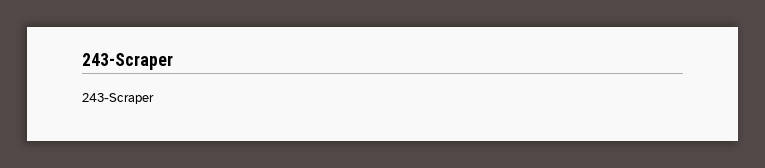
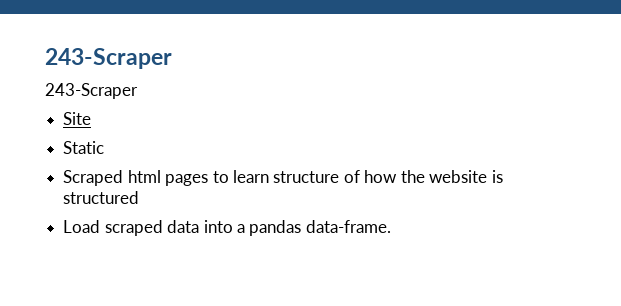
(154, 98) none -> [63,112,92,125] [63,141,105,154] [63,170,503,186] [63,191,140,204] [63,220,391,236] // Site // Static // Scraped html pages to learn structure of how the website is structured // Load scraped data into a pandas data-frame.

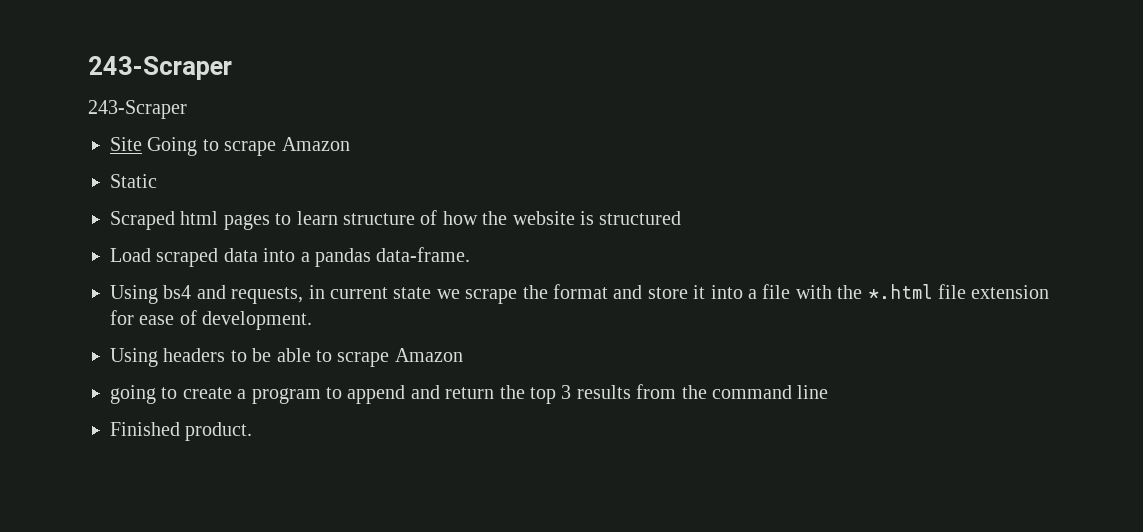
(92, 118) none -> [147,137,350,156] Going to scrape Amazon
(391, 226) none -> [110,284,1050,304] [110,310,313,330] [110,348,463,367] [110,384,829,404] [110,422,253,441] // Using bs4 and requests, in current state we scrape the format and store it into a file with the *.html file extension for ease of development. // Using headers to be able to scrape Amazon // going to create a program to append and return the top 3 results from the command line // Finished product.

